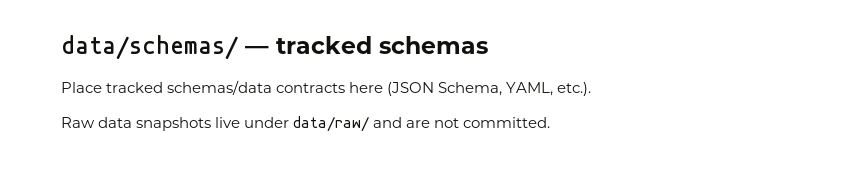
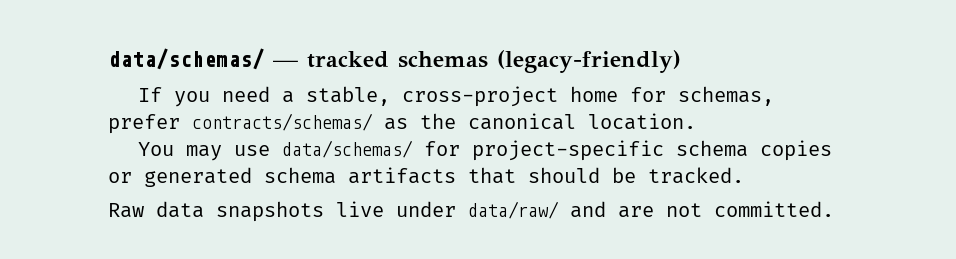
[61,80,592,96] // Place tracked schemas/data contracts here (JSON Schema, YAML, etc.). -> [497,50,681,73] [137,86,774,107] [108,113,696,134] [137,140,832,161] [108,167,744,187] (legacy-friendly) // If you need a stable, cross-project home for schemas, prefer contracts/schemas/ as the canonical location. // You may use data/schemas/ for project-specific schema copies or generated schema artifacts that should be tracked.

